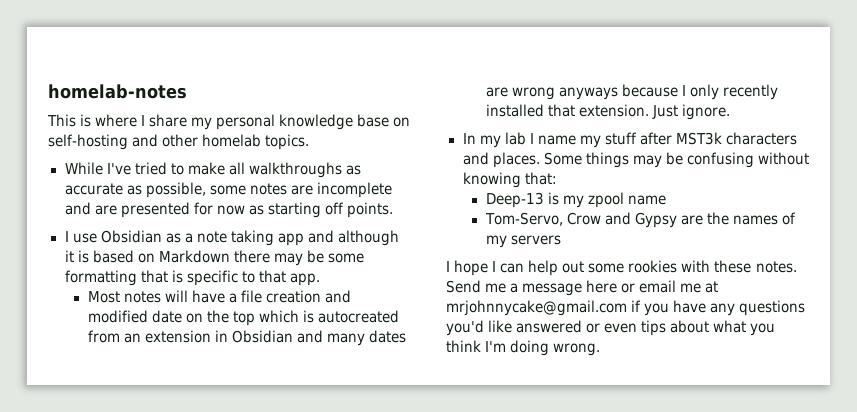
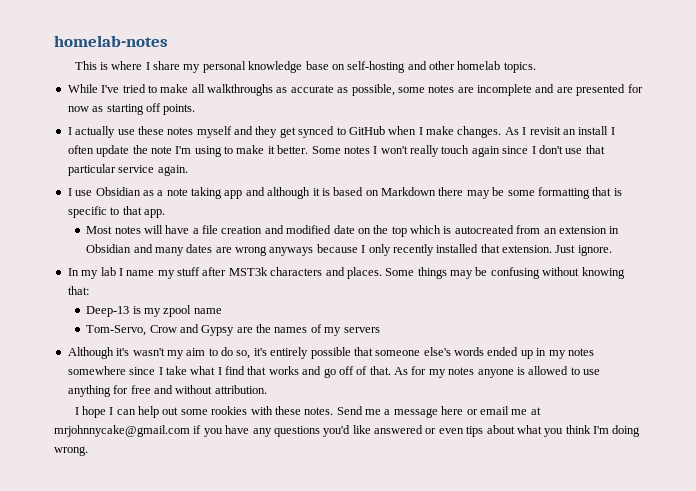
(393, 210) none -> [67,126,615,138] [67,145,605,157] [67,164,188,176] // I actually use these notes myself and they get synced to GitHub when I make changes. As I revisit an install I often update the note I'm using to make it better. Some notes I won't really touch again since I don't use that particular service again.
(561, 240) none -> [67,347,594,359] [67,366,600,378] [67,385,267,397] // Although it's wasn't my aim to do so, it's entirely possible that someone else's words ended up in my notes somewhere since I take what I find that works and go off of that. As for my notes anyone is allowed to use anything for free and without attribution.

